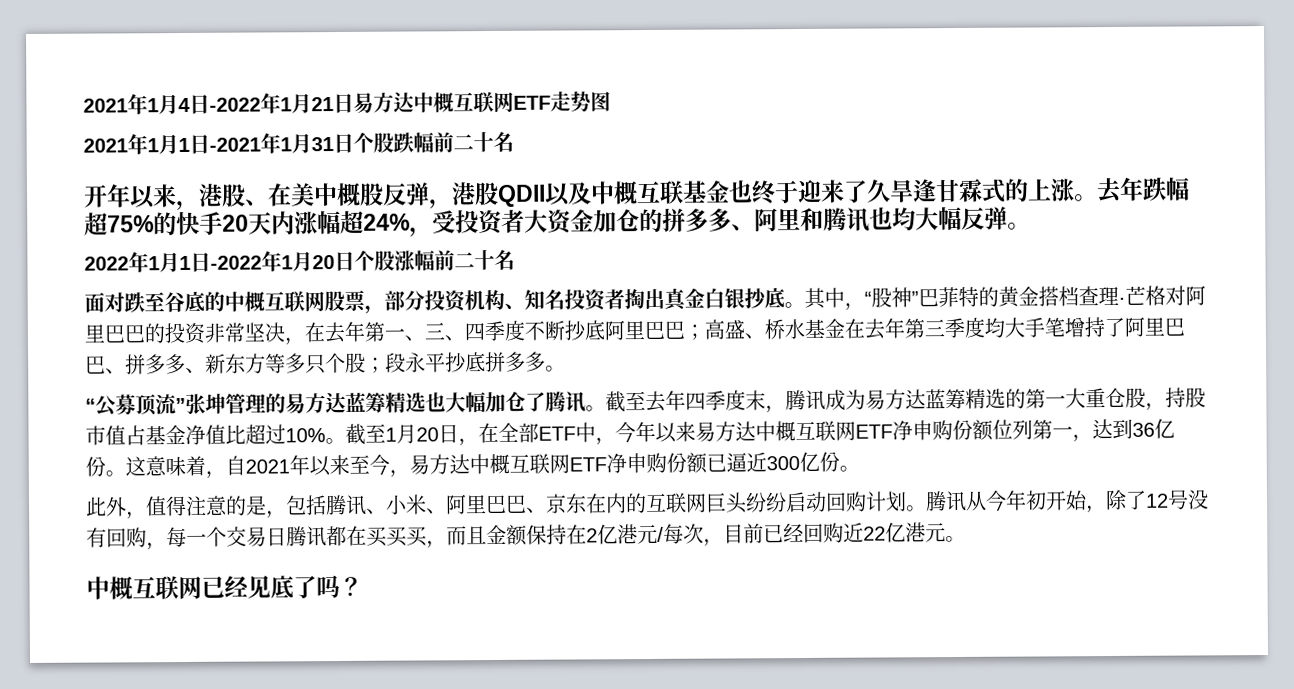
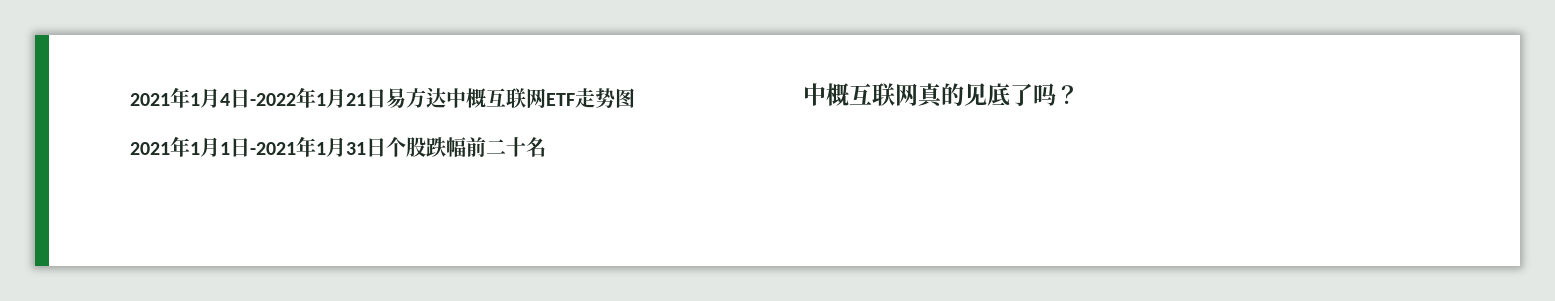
[83,176,1190,211] [84,206,1031,237] [84,249,515,273] [84,285,1206,314] [84,316,1185,346] [85,351,566,375] [85,387,1206,417] [85,418,1175,447] [85,451,860,479] [85,489,1209,520] [86,522,966,551] [86,575,249,600] 开年以来，港股、在美中概股反弹，港股QDII以及中概互联基金也终于迎来了久旱逢甘霖式的上涨。去年跌幅超75%的快手20天内涨幅超24%，受投资者大资金加仓的拼多多、阿里和腾讯也均大幅反弹。 // 2022年1月1日-2022年1月20日个股涨幅前二十名 // 面对跌至谷底的中概互联网股票，部分投资机构、知名投资者掏出真金白银抄底。其中，“股神”巴菲特的黄金搭档查理·芒格对阿里巴巴的投资非常坚决，在去年第一、三、四季度不断抄底阿里巴巴；高盛、桥水基金在去年第三季度均大手笔增持了阿里巴巴、拼多多、新东方等多只个股；段永平抄底拼多多。 // “公募顶流”张坤管理的易方达蓝筹精选也大幅加仓了腾讯。截至去年四季度末，腾讯成为易方达蓝筹精选的第一大重仓股，持股市值占基金净值比超过10%。截至1月20日，在全部ETF中，今年以来易方达中概互联网ETF净申购份额位列第一，达到36亿份。这意味着，自2021年以来至今，易方达中概互联网ETF净申购份额已逼近300亿份。 // 此外，值得注意的是，包括腾讯、小米、阿里巴巴、京东在内的互联网巨头纷纷启动回购计划。腾讯从今年初开始，除了12号没有回购，每一个交易日腾讯都在买买买，而且金额保持在2亿港元/每次，目前已经回购近22亿港元。 // 中概互联网已经 -> [803,83,964,108] 中概互联网真的

